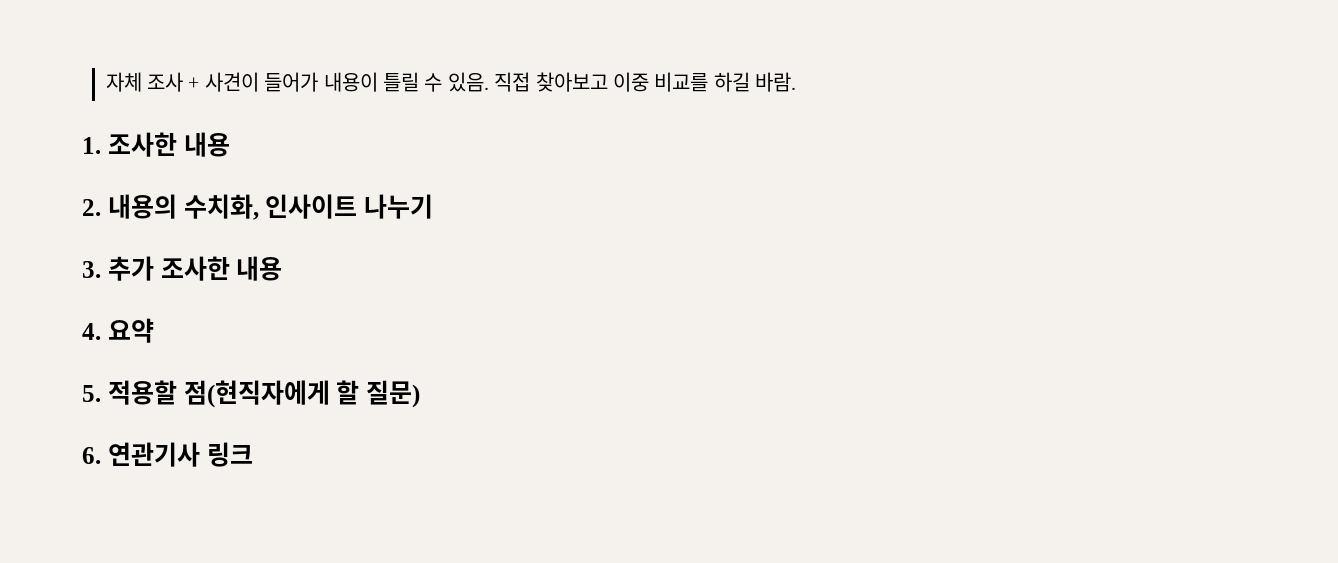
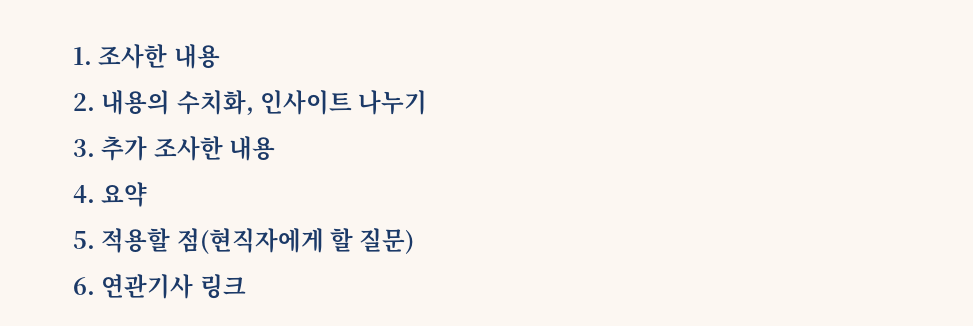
[105,72,797,92] 자체 조사 + 사견이 들어가 내용이 틀릴 수 있음. 직접 찾아보고 이중 비교를 하길 바람. // -> (73, 56) none

